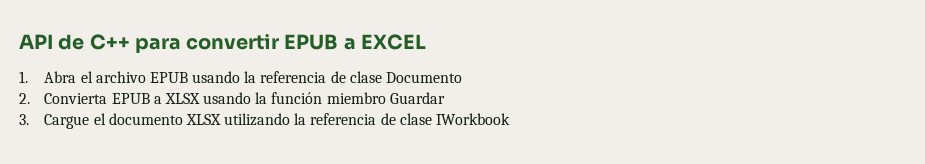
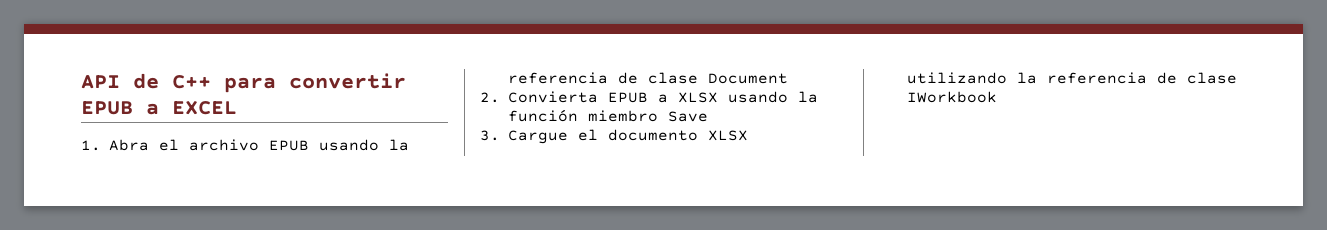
[386,72,463,83] Documento -> [708,73,788,84] Document
[389,92,445,104] Guardar -> [668,111,708,122] Save

